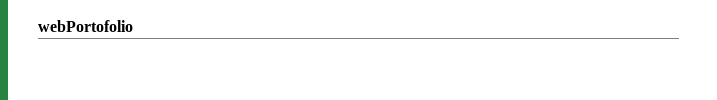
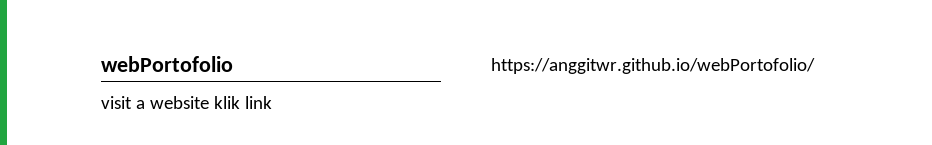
(133, 26) none -> [101,96,272,109] [491,58,815,74] // visit a website klik link https://anggitwr.github.io/webPortofolio/

